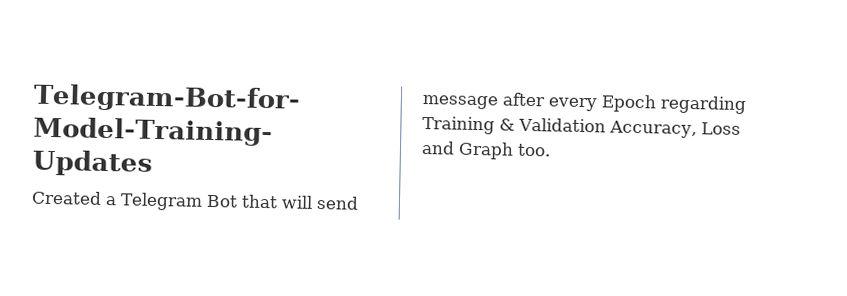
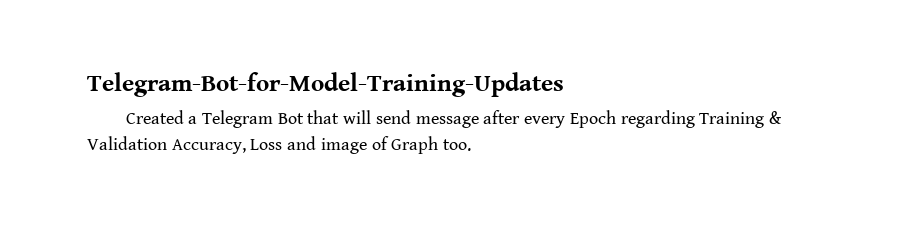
(455, 147) none -> [320,136,389,154] image of

